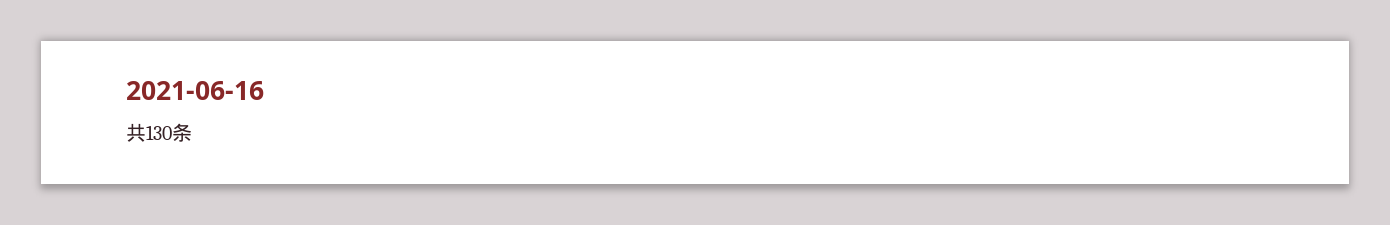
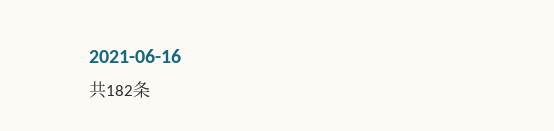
[146,125,172,140] 130 -> [106,85,133,96] 182

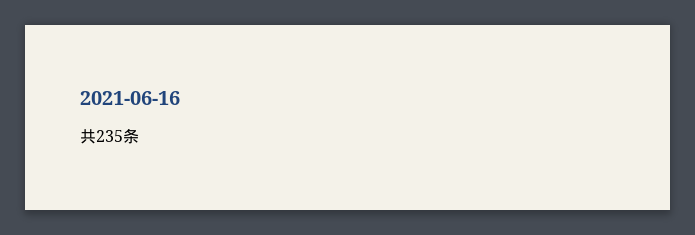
[106,85,133,96] 182 -> [96,130,123,142] 235

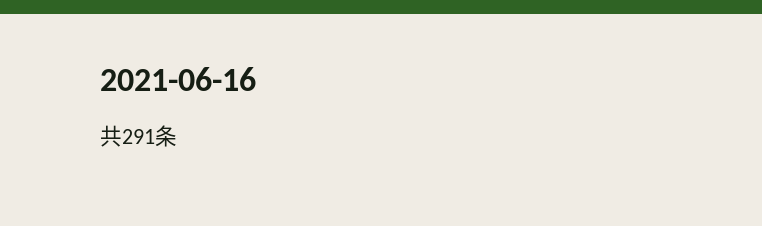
[96,130,123,142] 235 -> [122,129,155,144] 291

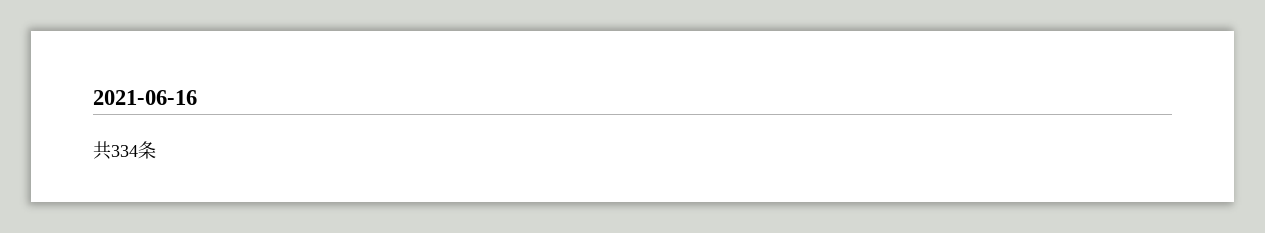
[122,129,155,144] 291 -> [111,145,138,157] 334

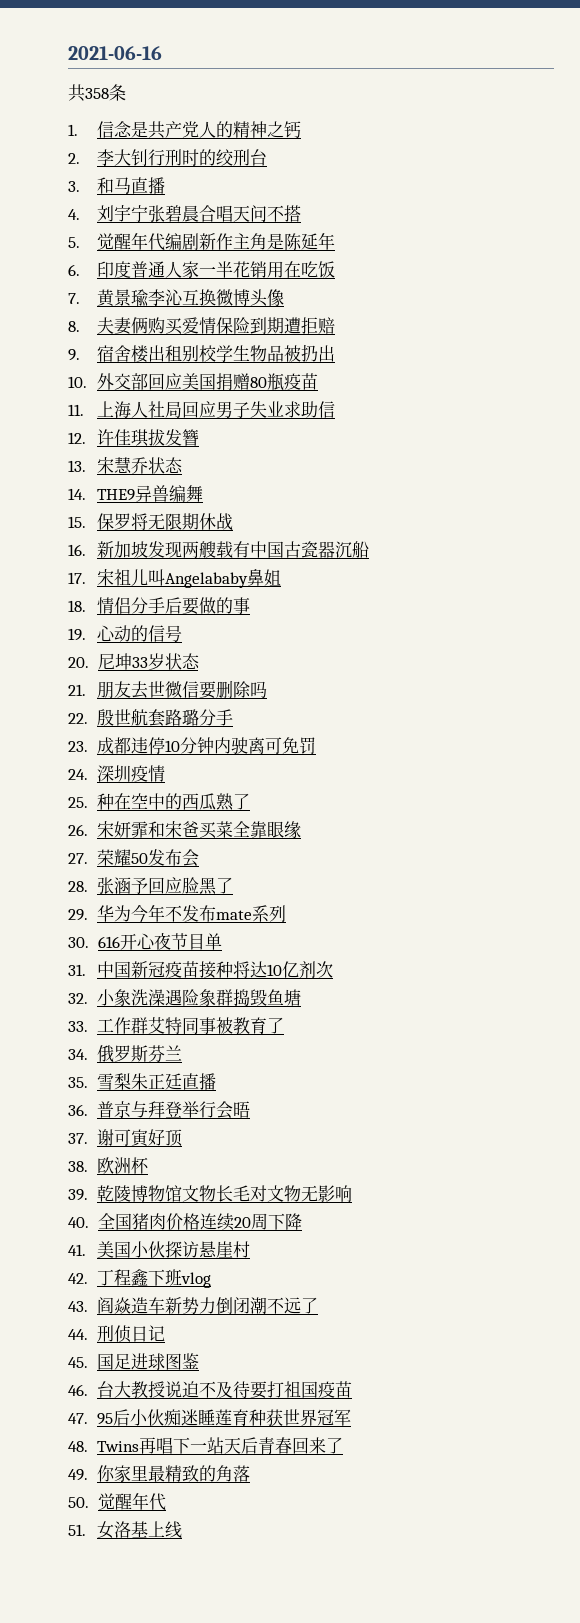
[111,145,138,157] 334 -> [85,88,109,99] 358
(156, 150) none -> [68,121,302,139] [68,149,268,166] [68,177,166,194] [68,205,302,222] [68,232,336,251] [68,261,336,279] [68,289,285,307] [68,317,336,335] [68,344,336,363] [68,373,319,391] [68,401,336,419] [68,429,200,447] [68,457,184,474] [68,485,204,502] [68,513,234,531] [68,541,370,558] [68,569,282,588] [68,597,251,615] [68,625,183,642] [68,653,200,670] [68,680,268,699] [68,709,234,727] [68,737,317,754] [68,765,166,782] [68,793,251,811] [68,821,302,839] [68,849,200,867] [68,877,234,895] [68,904,287,923] [68,933,222,950] [68,961,334,979] [68,989,302,1006] [68,1017,285,1035] [68,1045,183,1063] [68,1073,217,1090] [68,1101,251,1119] [68,1129,184,1147] [68,1157,150,1174] [68,1185,353,1202] [68,1213,302,1231] [68,1241,251,1258] [68,1269,212,1288] [68,1297,319,1315] [68,1325,166,1343] [68,1353,200,1370] [68,1381,353,1399] [68,1409,352,1426] [68,1437,344,1454] [68,1465,251,1483] [68,1492,166,1511] [68,1521,183,1539] // 1.信念是共产党人的精神之钙 // 2.李大钊行刑时的绞刑台 // 3.和马直播 // 4.刘宇宁张碧晨合唱天问不搭 // 5.觉醒年代编剧新作主角是陈延年 // 6.印度普通人家一半花销用在吃饭 // 7.黄景瑜李沁互换微博头像 // 8.夫妻俩购买爱情保险到期遭拒赔 // 9.宿舍楼出租别校学生物品被扔出 // 10.外交部回应美国捐赠80瓶疫苗 // 11.上海人社局回应男子失业求助信 // 12.许佳琪拔发簪 // 13.宋慧乔状态 // 14. THE9异兽编舞 // 15.保罗将无限期休战 // 16.新加坡发现两艘载有中国古瓷器沉船 // 17.宋祖儿叫Angelababy鼻姐 // 18.情侣分手后要做的事 // 19.心动的信号 // 20.尼坤33岁状态 // 21.朋友去世微信要删除吗 // 22.殷世航套路璐分手 // 23.成都违停10分钟内驶离可免罚 // 24.深圳疫情 // 25.种在空中的西瓜熟了 // 26.宋妍霏和宋爸买菜全靠眼缘 // 27.荣耀50发布会 // 28.张涵予回应脸黑了 // 29.华为今年不发布mate系列 // 30. 616开心夜节目单 // 31.中国新冠疫苗接种将达10亿剂次 // 32.小象洗澡遇险象群捣毁鱼塘 // 33.工作群艾特同事被教育了 // 34.俄罗斯芬兰 // 35.雪梨朱正廷直播 // 36.普京与拜登举行会晤 // 37.谢可寅好顶 // 38.欧洲杯 // 39.乾陵博物馆文物长毛对文物无影响 // 40.全国猪肉价格连续20周下降 // 41.美国小伙探访悬崖村 // 42.丁程鑫下班vlog // 43.阎焱造车新势力倒闭潮不远了 // 44.刑侦日记 // 45.国足进球图鉴 // 46.台大教授说迫不及待要打祖国疫苗 // 47. 95后小伙痴迷睡莲育种获世界冠军 // 48. Twins再唱下一站天后青春回来了 // 49.你家里最精致的角落 // 50.觉醒年代 // 51.女洛基上线

